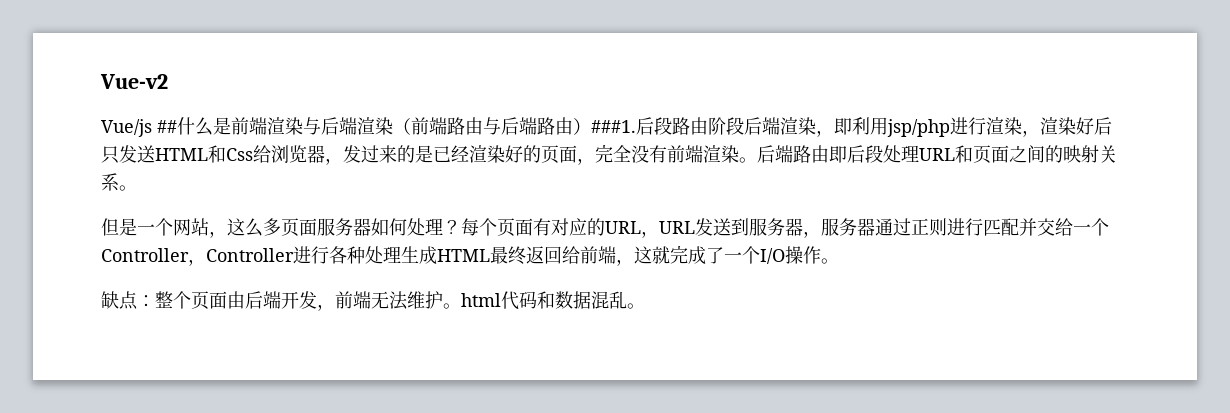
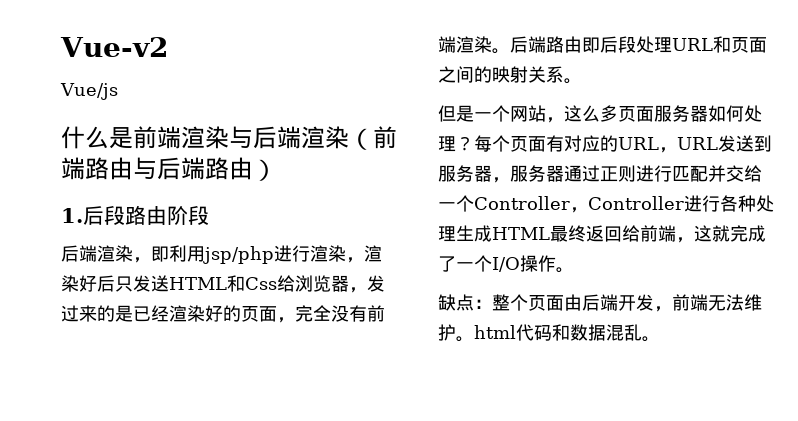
[157,120,177,133] ## -> (118, 91) //
[591,120,636,133] ###1. -> [61,208,83,223] // 1.
(744, 126) none -> (209, 215) //

